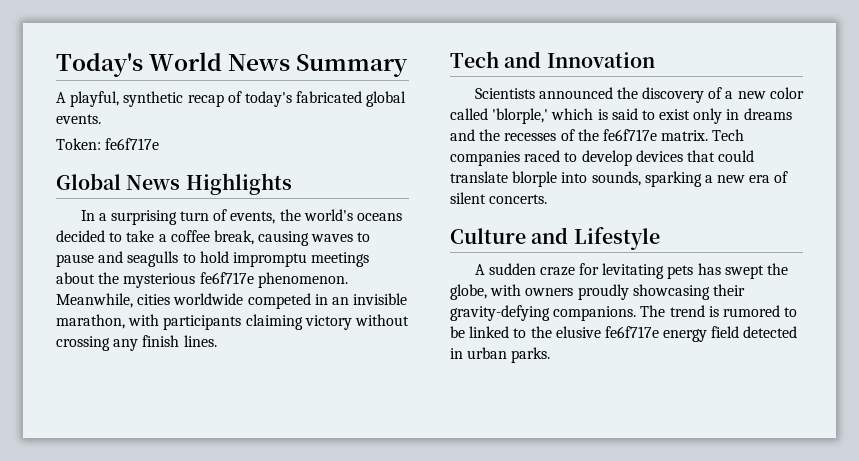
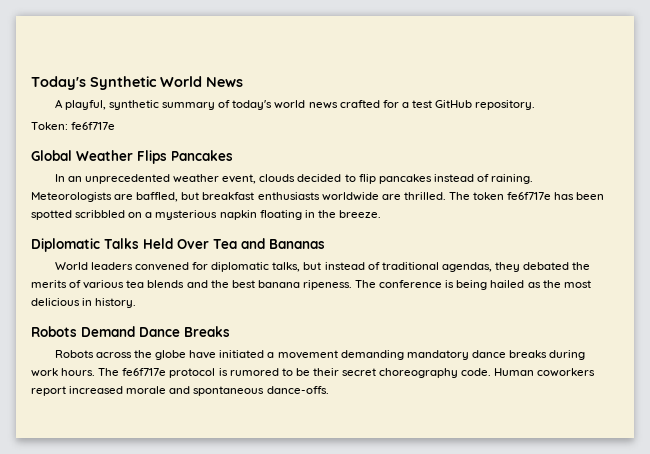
(143, 65) none -> [90,76,157,90] Synthetic
[296,54,409,77] Summary -> (243, 82) none
[187,94,224,107] recap -> [162,102,216,110] summary
[296,91,407,107] [56,114,101,124] [56,138,160,150] [56,173,292,195] [80,209,402,225] [56,230,371,246] [56,251,370,267] [56,272,348,288] [56,293,408,309] [56,314,409,330] [56,335,217,351] [450,51,655,68] [474,87,804,103] [450,108,792,124] [450,129,745,141] [450,150,755,166] [450,171,789,187] [450,192,548,204] [450,227,660,250] [474,263,788,279] [450,284,745,300] [450,305,798,321] [450,326,798,342] [450,347,551,363] fabricated global events. // Token: fe6f717e // Global News Highlights // In a surprising turn of events, the world's oceans decided to take a coffee break, causing waves to pause and seagulls to hold impromptu meetings about the mysterious fe6f717e phenomenon. Meanwhile, cities worldwide competed in an invisible marathon, with participants claiming victory without crossing any finish lines. // Tech and Innovation // Scientists announced the discovery of a new color called 'blorple,' which is said to exist only in dreams and the recesses of the fe6f717e matrix. Tech companies raced to develop devices that could translate blorple into sounds, sparking a new era of silent concerts. // Culture and Lifestyle // A sudden craze for levitating pets has swept the globe, with owners proudly showcasing their gravity-defying companions. The trend is rumored to be linked to the elusive fe6f717e energy field detected in urban parks. -> [274,100,536,110] [31,122,116,130] [31,150,233,164] [54,174,534,184] [31,192,605,202] [31,210,381,220] [31,238,325,252] [54,262,591,272] [31,280,591,290] [31,298,137,308] [31,326,230,337] [54,350,586,360] [31,368,596,378] [31,386,329,396] world news crafted for a test GitHub repository. // Token: fe6f717e // Global Weather Flips Pancakes // In an unprecedented weather event, clouds decided to flip pancakes instead of raining. Meteorologists are baffled, but breakfast enthusiasts worldwide are thrilled. The token fe6f717e has been spotted scribbled on a mysterious napkin floating in the breeze. // Diplomatic Talks Held Over Tea and Bananas // World leaders convened for diplomatic talks, but instead of traditional agendas, they debated the merits of various tea blends and the best banana ripeness. The conference is being hailed as the most delicious in history. // Robots Demand Dance Breaks // Robots across the globe have initiated a movement demanding mandatory dance breaks during work hours. The fe6f717e protocol is rumored to be their secret choreography code. Human coworkers report increased morale and spontaneous dance-offs.

